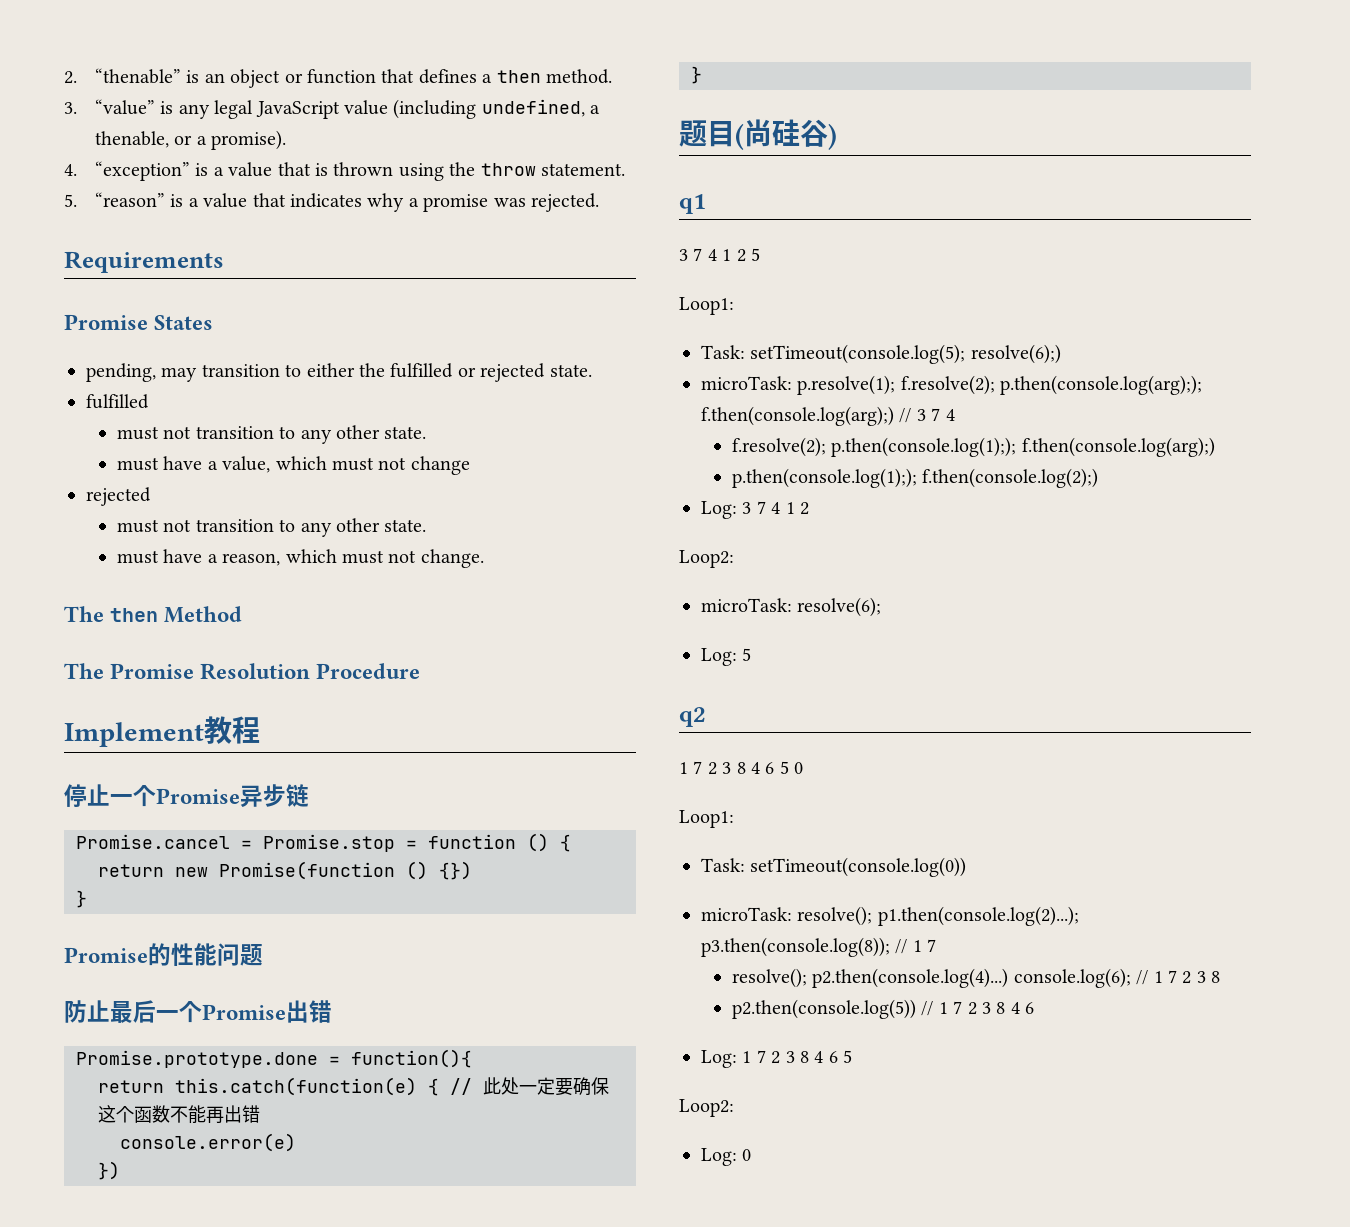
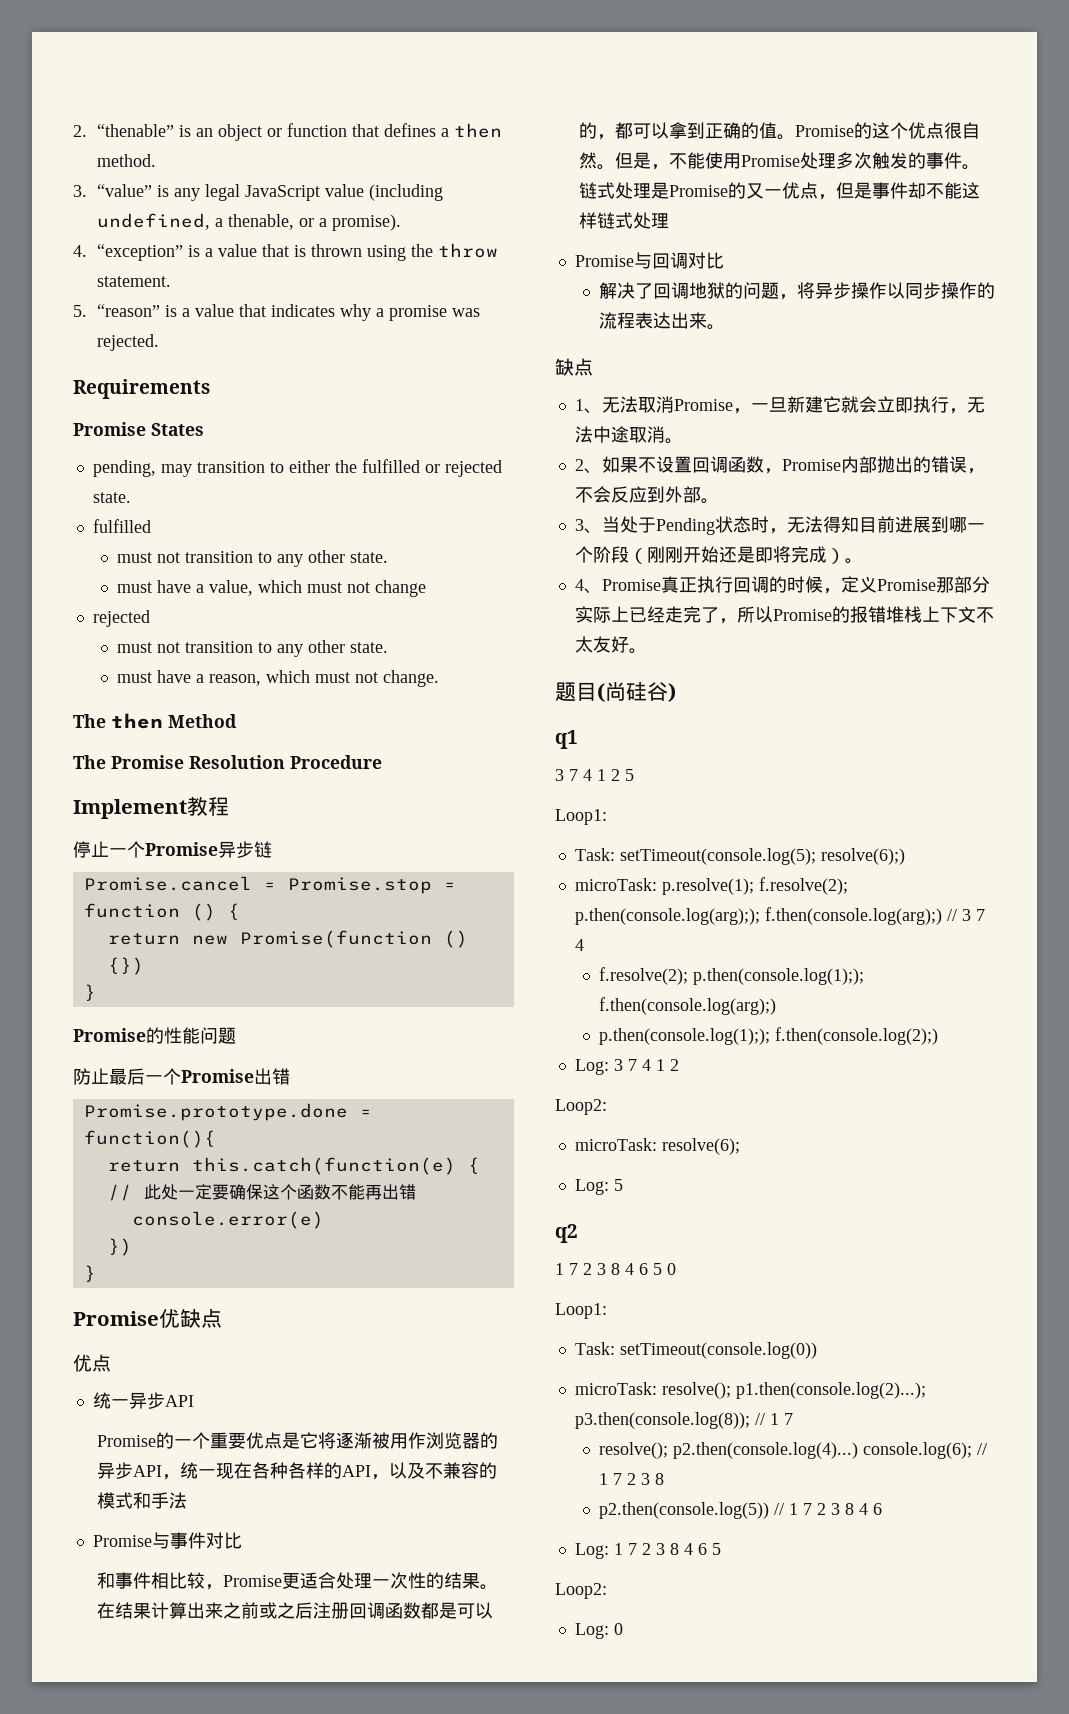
(702, 75) none -> [73,1308,222,1328] [73,1354,111,1372] [92,1392,194,1409] [97,1432,499,1449] [97,1462,498,1480] [97,1492,188,1509] [92,1532,242,1549] [97,1572,499,1590] [97,1602,494,1619] [579,122,981,140] [579,152,981,170] [579,182,981,200] [579,212,670,229] [574,252,724,269] [599,282,996,300] [599,312,726,330] [555,358,593,376] [574,396,985,414] [574,426,683,444] [574,456,985,474] [574,486,719,504] [574,516,985,535] [574,546,863,564] [574,576,990,594] [574,606,994,624] [574,636,647,654] // Promise优缺点 // 优点 // 统一异步API // Promise的一个重要优点是它将逐渐被用作浏览器的异步API，统一现在各种各样的API，以及不兼容的模式和手法 // Promise与事件对比 // 和事件相比较，Promise更适合处理一次性的结果。在结果计算出来之前或之后注册回调函数都是可以的，都可以拿到正确的值。Promise的这个优点很自然。但是，不能使用Promise处理多次触发的事件。链式处理是Promise的又一优点，但是事件却不能这样链式处理 // Promise与回调对比 // 解决了回调地狱的问题，将异步操作以同步操作的流程表达出来。 // 缺点 // 1、无法取消Promise，一旦新建它就会立即执行，无法中途取消。 // 2、如果不设置回调函数，Promise内部抛出的错误，不会反应到外部。 // 3、当处于Pending状态时，无法得知目前进展到哪一个阶段（刚刚开始还是即将完成）。 // 4、Promise真正执行回调的时候，定义Promise那部分实际上已经走完了，所以Promise的报错堆栈上下文不太友好。

